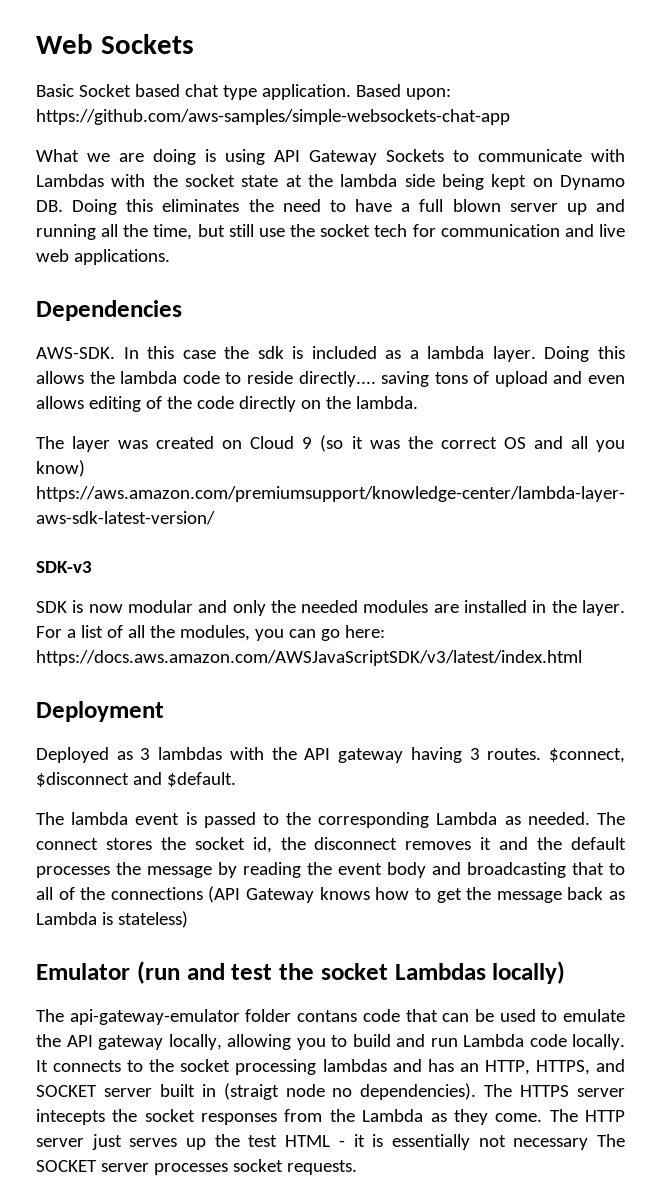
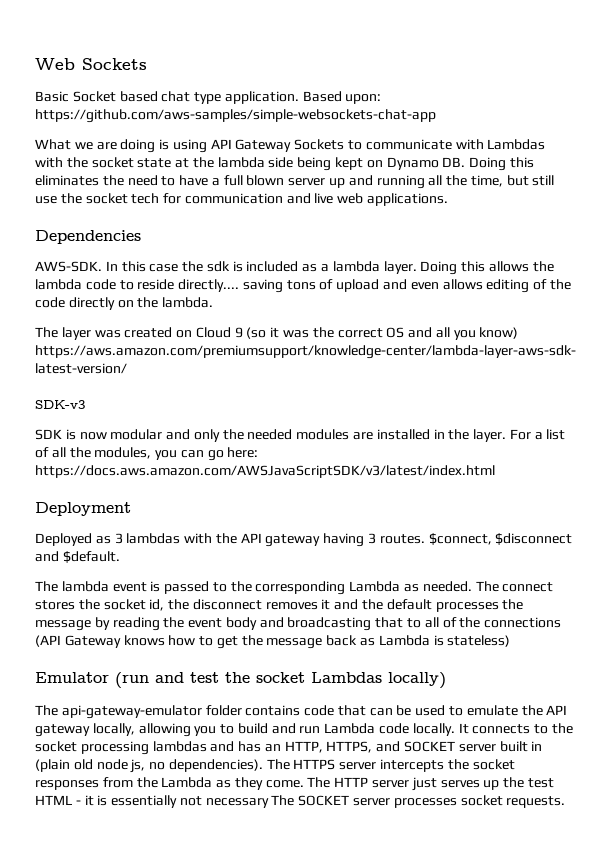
[297,1010,358,1022] contans -> [245,705,301,716] contains
[223,1083,325,1100] (straigt node -> [35,759,146,773] (plain old node js,
[36,1109,105,1125] intecepts -> [380,759,445,772] intercepts

